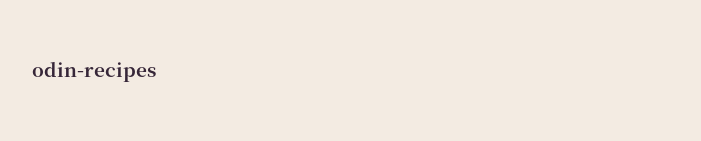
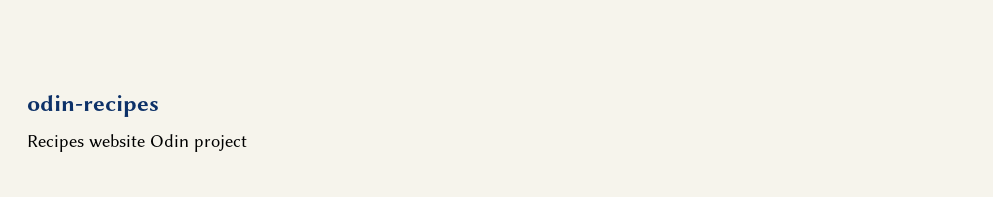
(156, 71) none -> [27,134,247,152] // Recipes website Odin project

